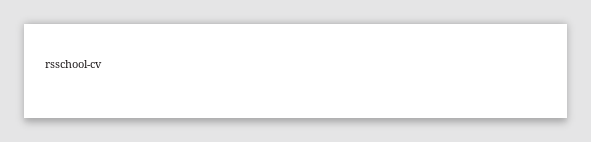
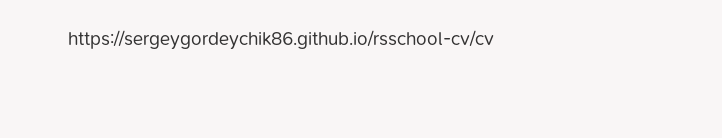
[45,60,102,68] rsschool-cv -> [68,30,494,50] https://sergeygordeychik86.github.io/rsschool-cv/cv

